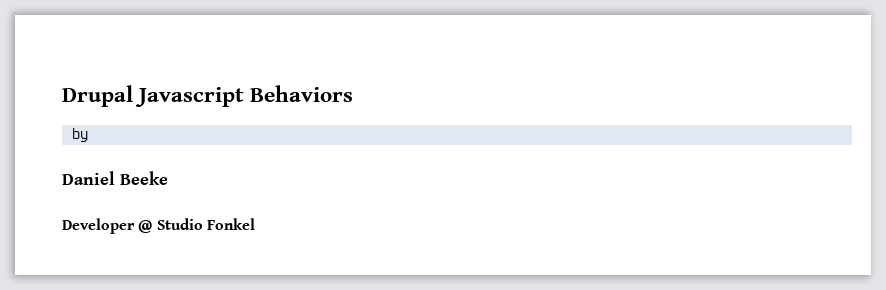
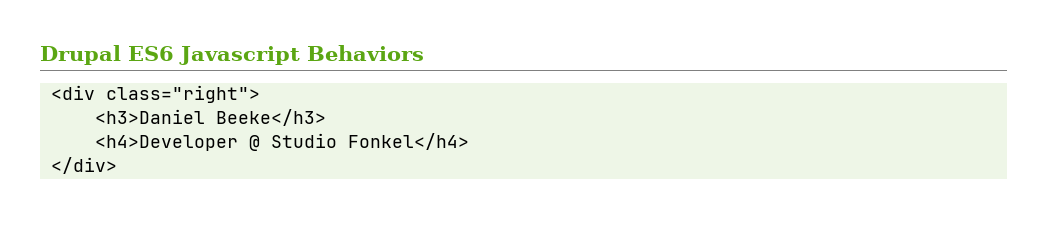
(133, 96) none -> [128,46,174,61] ES6
[71,128,88,142] [62,171,168,185] [62,218,255,234] by // Daniel Beeke // Developer @ Studio Fonkel -> [50,85,260,103] [94,109,326,126] [94,133,469,151] [50,157,117,174] <div class="right"> // <h3>Daniel Beeke</h3> // <h4>Developer @ Studio Fonkel</h4> // </div>

